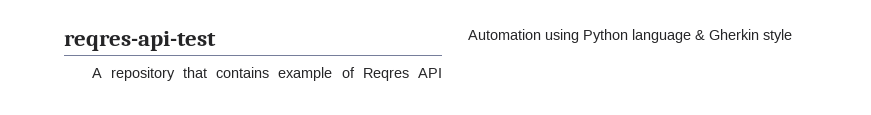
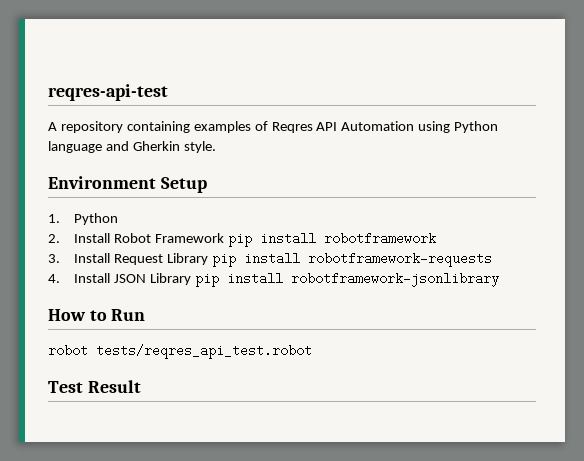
[182,67,333,81] that contains example -> [126,121,251,133] containing examples
[695,29,792,43] & Gherkin style -> [105,141,216,153] [48,176,207,193] [48,213,118,225] [48,232,436,247] [48,252,492,267] [48,272,499,287] [48,309,146,321] [48,344,312,359] [48,380,141,393] and Gherkin style. // Environment Setup // 1. Python // 2. Install Robot Framework pip install robotframework // 3. Install Request Library pip install robotframework-requests // 4. Install JSON Library pip install robotframework-jsonlibrary // How to Run // robot tests/reqres_api_test.robot // Test Result

